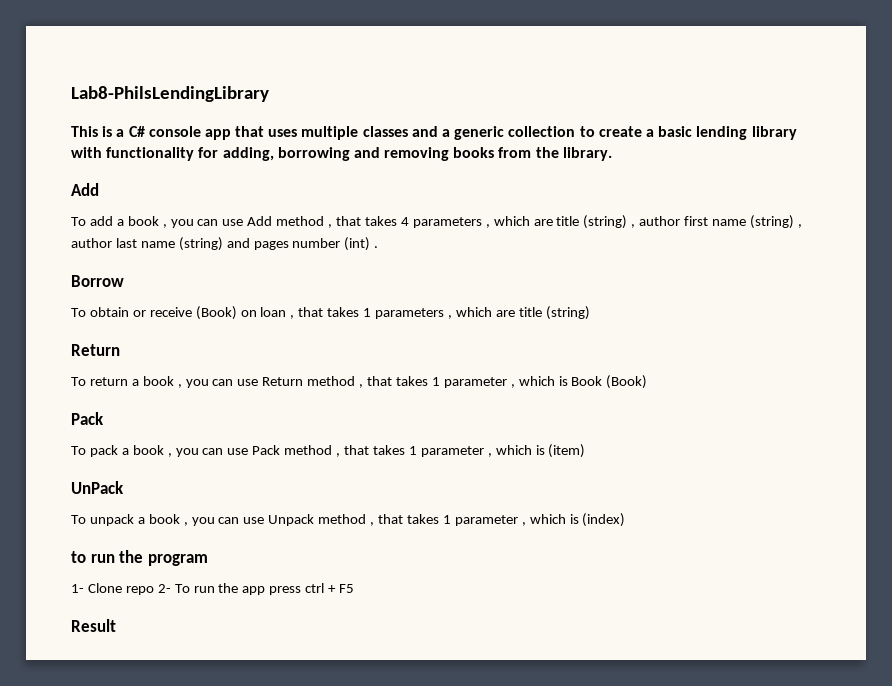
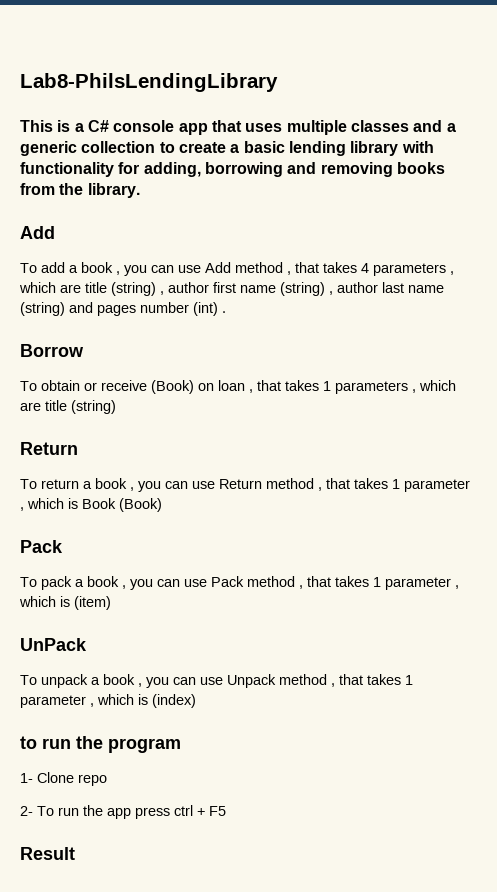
(154, 590) none -> (107, 780) //

